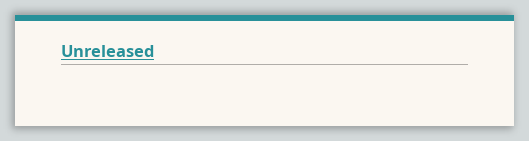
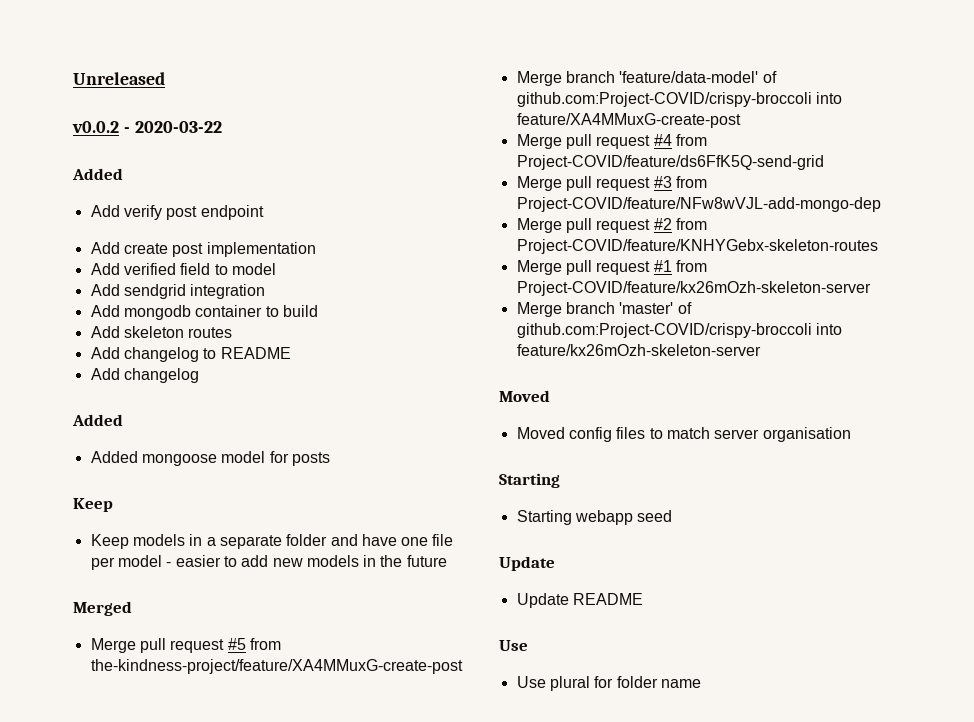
(154, 51) none -> [72,121,222,133] [72,168,123,180] [90,205,264,220] [90,242,316,257] [90,263,276,275] [90,284,266,299] [90,305,318,320] [90,326,233,338] [90,347,291,362] [90,368,199,383] [72,414,123,426] [90,451,330,466] [73,498,113,512] [90,534,454,549] [90,555,447,570] [73,601,132,616] [90,638,281,653] [90,659,463,674] [516,71,777,86] [516,92,842,107] [516,113,741,128] [516,134,707,149] [516,155,824,170] [516,176,707,191] [516,197,881,212] [516,218,707,233] [516,239,878,254] [516,260,707,275] [516,281,871,296] [516,302,692,317] [516,323,842,338] [516,344,761,356] [499,390,550,402] [516,427,851,442] [499,473,560,488] [516,510,673,525] [499,556,555,571] [516,593,643,608] [499,640,528,651] [516,676,701,691] // v0.0.2 - 2020-03-22 // Added // Add verify post endpoint // Add create post implementation // Add verified field to model // Add sendgrid integration // Add mongodb container to build // Add skeleton routes // Add changelog to README // Add changelog // Added // Added mongoose model for posts // Keep // Keep models in a separate folder and have one file per model - easier to add new models in the future // Merged // Merge pull request #5 from the-kindness-project/feature/XA4MMuxG-create-post // Merge branch 'feature/data-model' of github.com:Project-COVID/crispy-broccoli into feature/XA4MMuxG-create-post // Merge pull request #4 from Project-COVID/feature/ds6FfK5Q-send-grid // Merge pull request #3 from Project-COVID/feature/NFw8wVJL-add-mongo-dep // Merge pull request #2 from Project-COVID/feature/KNHYGebx-skeleton-routes // Merge pull request #1 from Project-COVID/feature/kx26mOzh-skeleton-server // Merge branch 'master' of github.com:Project-COVID/crispy-broccoli into feature/kx26mOzh-skeleton-server // Moved // Moved config files to match server organisation // Starting // Starting webapp seed // Update // Update README // Use // Use plural for folder name

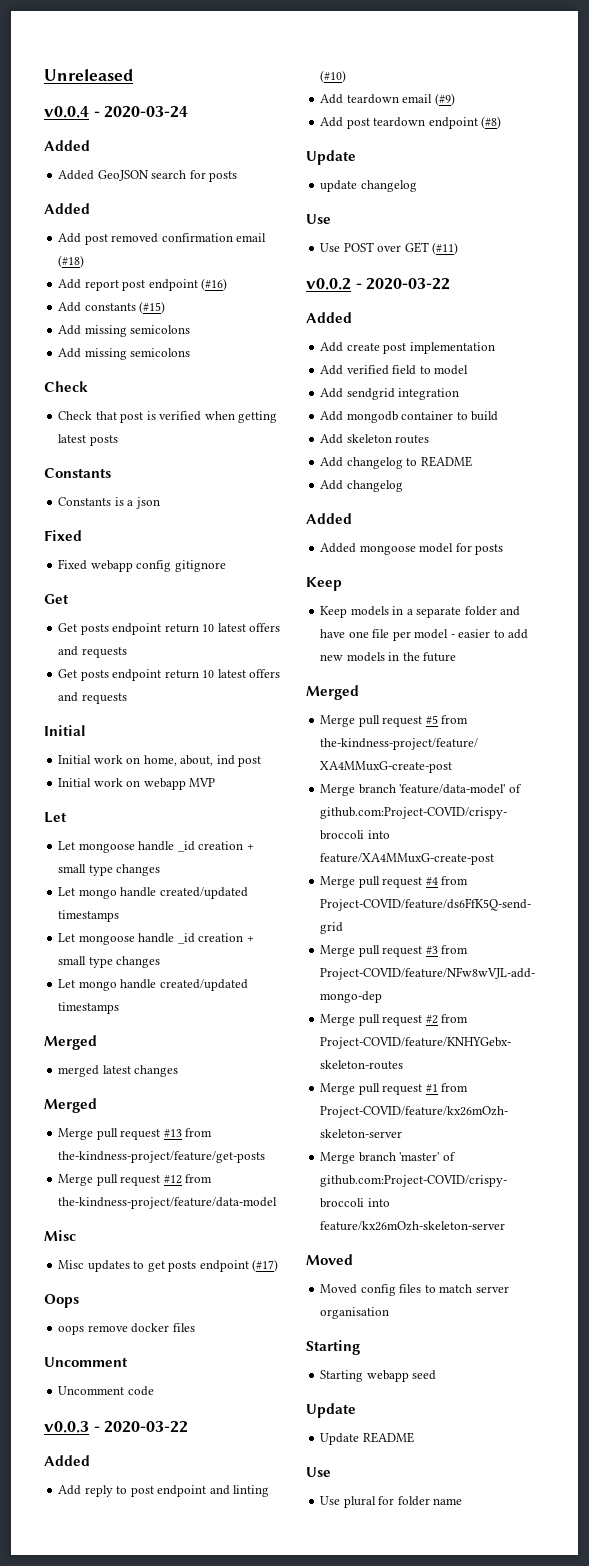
(165, 78) none -> [44,106,189,118] [44,140,90,151] [58,170,238,182] [44,203,90,214] [58,233,267,245] [58,255,85,268] [58,278,228,291] [58,301,166,314] [58,325,191,337] [58,348,191,360] [44,381,88,392] [58,411,278,423] [58,434,118,446] [44,468,111,478] [58,497,160,509] [44,530,82,541] [58,559,226,572] [44,594,69,604] [58,623,281,635] [58,646,127,658] [58,669,281,681] [58,692,127,704] [44,725,86,736] [58,755,262,767] [58,778,216,790] [44,812,67,823] [58,841,254,853] [58,864,161,876] [58,887,248,899] [58,910,120,922] [58,933,254,945] [58,956,161,968] [58,979,248,991] [58,1002,120,1014] [44,1035,97,1050] [58,1065,179,1077] [44,1098,97,1113] [58,1128,213,1140] [58,1151,266,1163] [58,1174,213,1186] [58,1197,278,1209] [44,1230,76,1241] [58,1259,279,1272] [44,1294,79,1308] [58,1323,195,1335] [44,1357,128,1367] [58,1386,154,1396] [44,1421,189,1433] [44,1455,90,1466] [58,1485,270,1497] [320,70,347,83] [320,93,455,106] [320,116,502,129] [306,150,356,165] [320,180,417,192] [306,214,331,224] [320,242,459,255] // v0.0.4 - 2020-03-24 // Added // Added GeoJSON search for posts // Added // Add post removed confirmation email (#18) // Add report post endpoint (#16) // Add constants (#15) // Add missing semicolons // Add missing semicolons // Check // Check that post is verified when getting latest posts // Constants // Constants is a json // Fixed // Fixed webapp config gitignore // Get // Get posts endpoint return 10 latest offers and requests // Get posts endpoint return 10 latest offers and requests // Initial // Initial work on home, about, ind post // Initial work on webapp MVP // Let // Let mongoose handle _id creation + small type changes // Let mongo handle created/updated timestamps // Let mongoose handle _id creation + small type changes // Let mongo handle created/updated timestamps // Merged // merged latest changes // Merged // Merge pull request #13 from the-kindness-project/feature/get-posts // Merge pull request #12 from the-kindness-project/feature/data-model // Misc // Misc updates to get posts endpoint (#17) // Oops // oops remove docker files // Uncomment // Uncomment code // v0.0.3 - 2020-03-22 // Added // Add reply to post endpoint and linting (#10) // Add teardown email (#9) // Add post teardown endpoint (#8) // Update // update changelog // Use // Use POST over GET (#11)
[90,205,264,220] // Add verify post endpoint -> (352, 317) none

